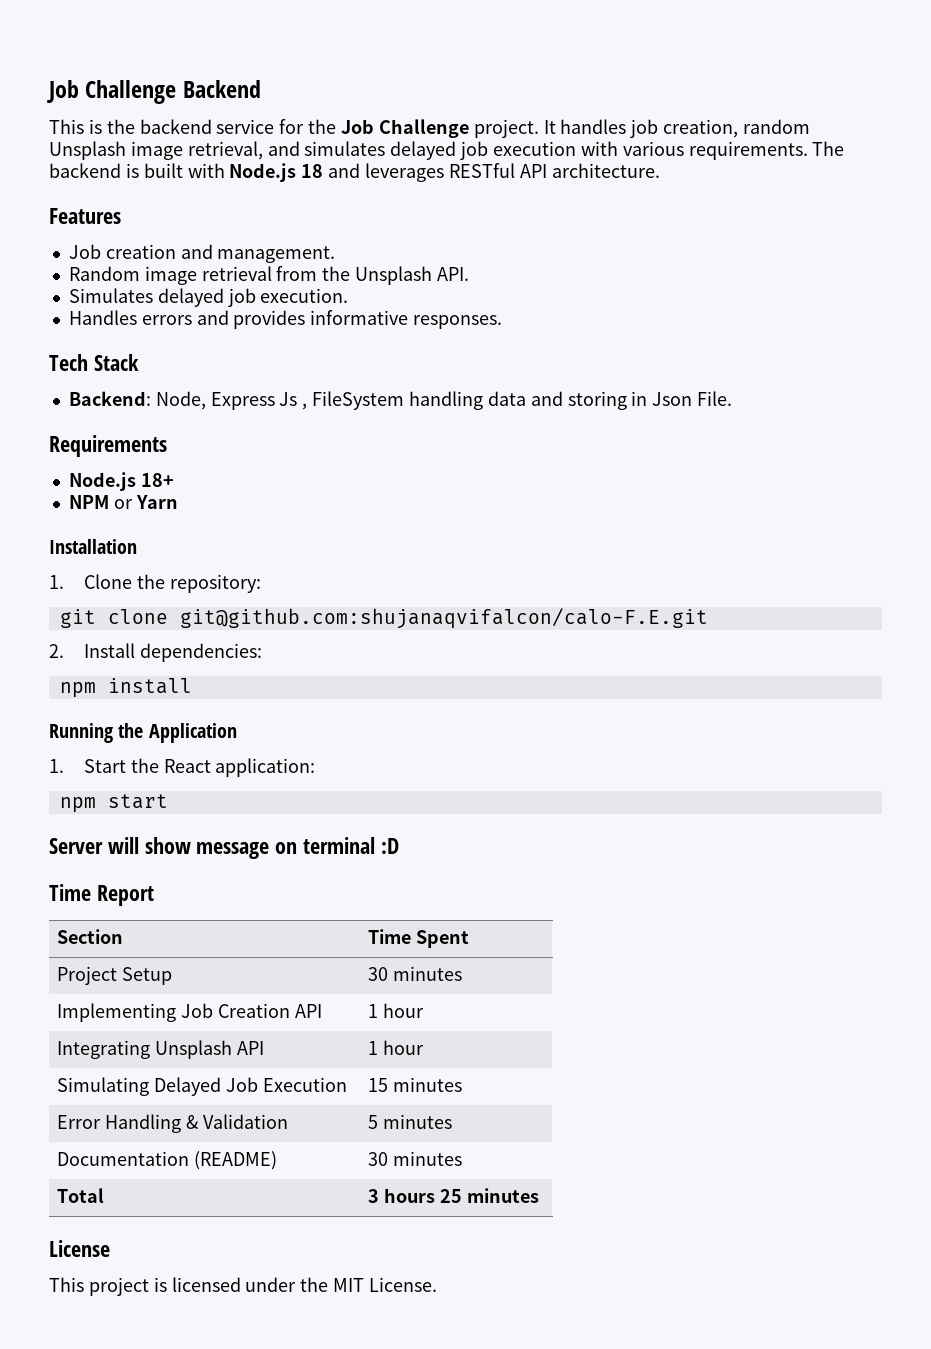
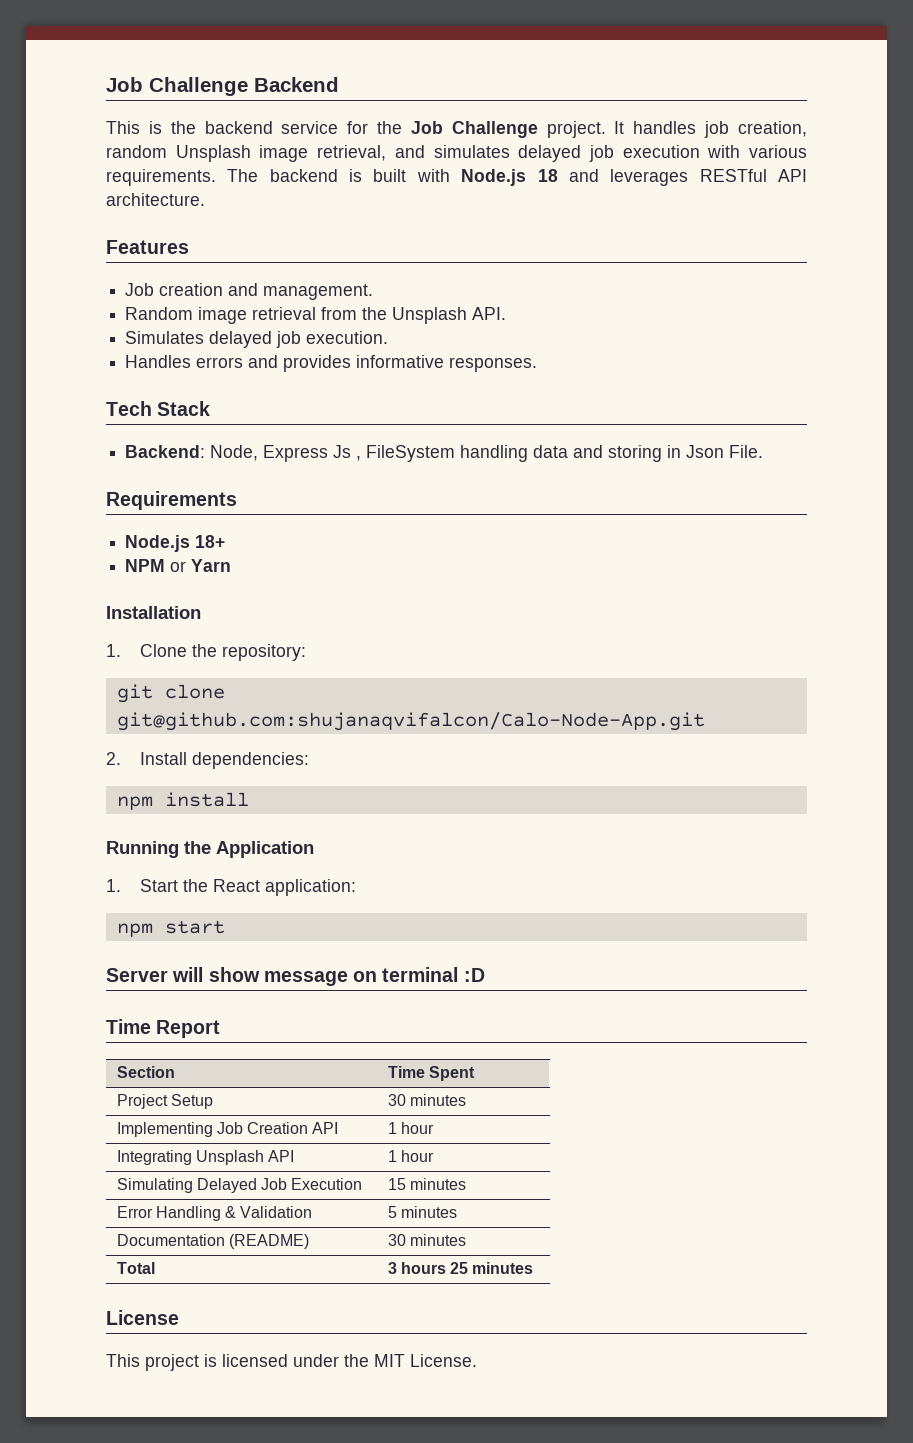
[179,608,708,629] git@github.com:shujanaqvifalcon/calo-F.E.git -> [116,712,705,731] git@github.com:shujanaqvifalcon/Calo-Node-App.git

